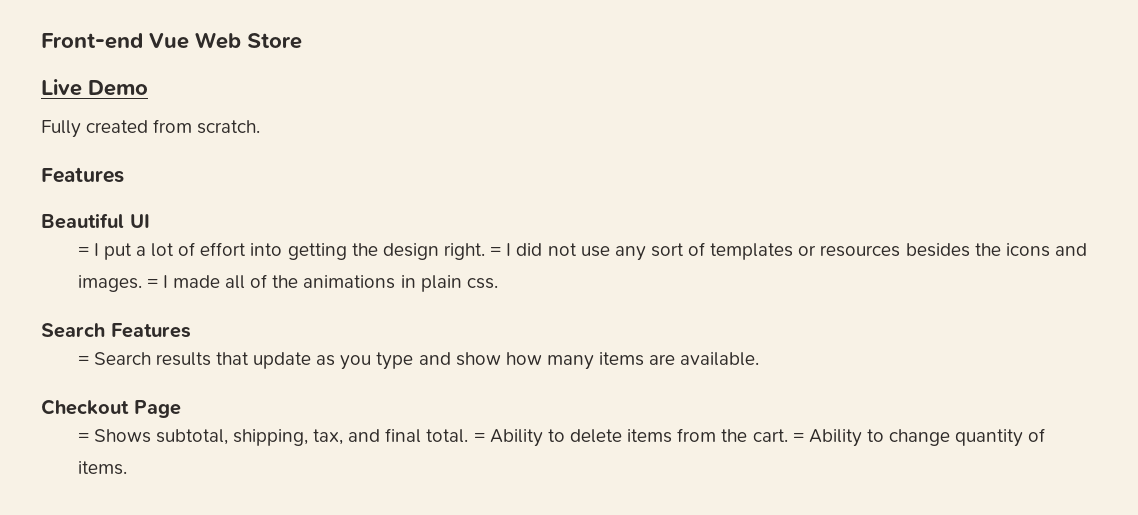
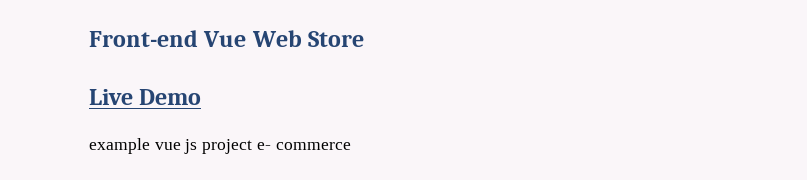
[41,119,261,138] [41,167,124,183] [41,213,150,229] [77,242,1087,261] [77,274,498,292] [41,323,191,338] [77,352,760,370] [41,399,181,418] [77,428,1046,447] [77,461,127,475] Fully created from scratch. // Features // Beautiful UI // = I put a lot of effort into getting the design right. = I did not use any sort of templates or resources besides the icons and images. = I made all of the animations in plain css. // Search Features // = Search results that update as you type and show how many items are available. // Checkout Page // = Shows subtotal, shipping, tax, and final total. = Ability to delete items from the cart. = Ability to change quantity of items. -> [89,138,351,154] example vue js project e- commerce

